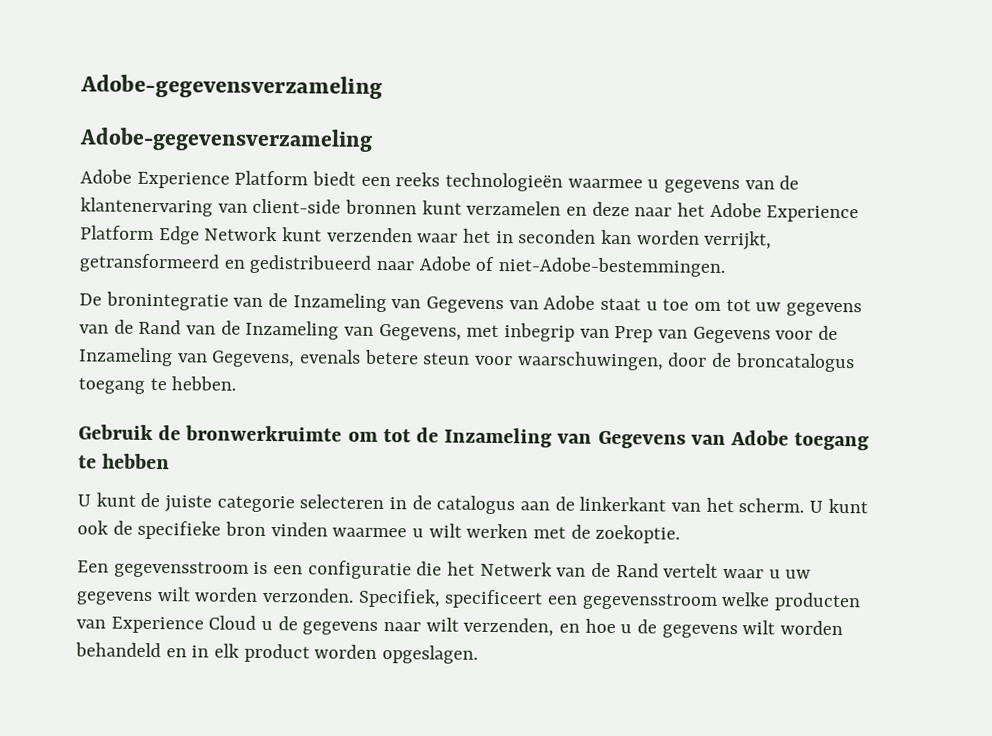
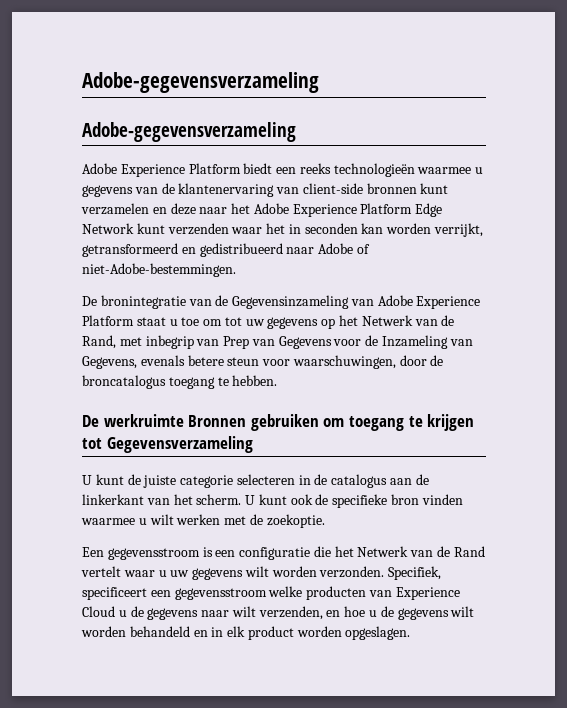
[292,293,596,314] Inzameling van Gegevens van Adobe -> [232,295,481,309] [82,315,134,326] Gegevensinzameling van Adobe Experience Platform
[79,319,462,341] van de Rand van de Inzameling van Gegevens, -> [321,315,455,329] [82,335,116,349] op het Netwerk van de Rand,
[78,424,870,451] [78,453,171,470] Gebruik de bronwerkruimte om tot de Inzameling van Gegevens van Adobe toegang te hebben -> [82,414,475,431] [82,436,253,453] De werkruimte Bronnen gebruiken om toegang te krijgen tot Gegevensverzameling

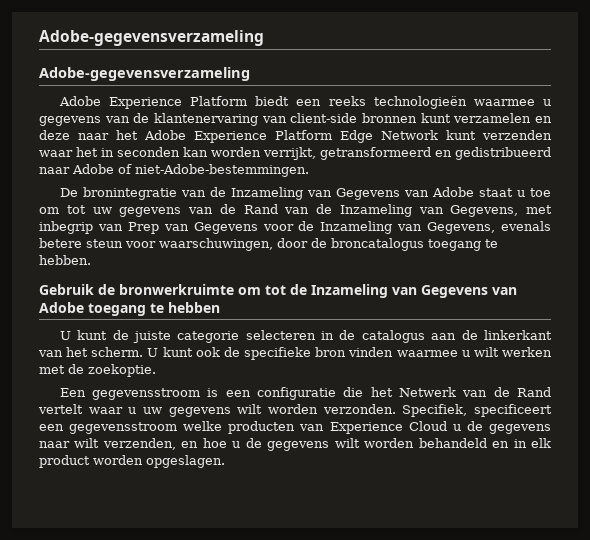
[232,295,481,309] [82,315,134,326] Gegevensinzameling van Adobe Experience Platform -> [230,187,474,200] Inzameling van Gegevens van Adobe
[321,315,455,329] [82,335,116,349] op het Netwerk van de Rand, -> [188,204,519,217] van de Rand van de Inzameling van Gegevens,
[82,414,475,431] [82,436,253,453] De werkruimte Bronnen gebruiken om toegang te krijgen tot Gegevensverzameling -> [39,284,517,298] [39,302,220,316] Gebruik de bronwerkruimte om tot de Inzameling van Gegevens van Adobe toegang te hebben

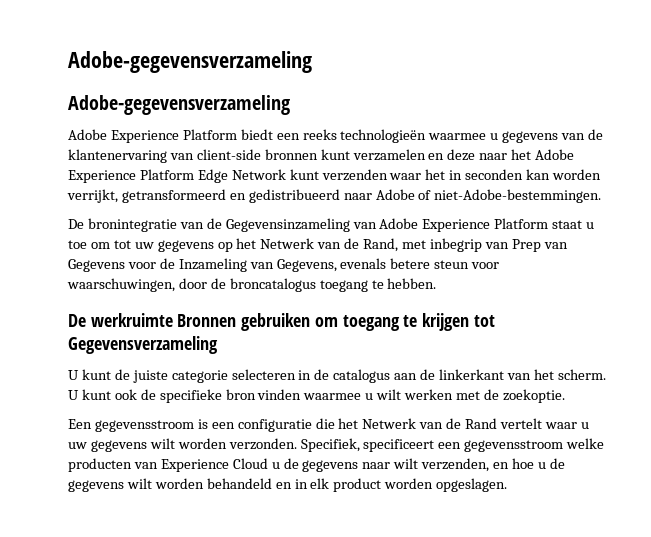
[230,187,474,200] Inzameling van Gegevens van Adobe -> [225,218,549,232] Gegevensinzameling van Adobe Experience Platform
[188,204,519,217] van de Rand van de Inzameling van Gegevens, -> [217,238,399,252] op het Netwerk van de Rand,
[39,284,517,298] [39,302,220,316] Gebruik de bronwerkruimte om tot de Inzameling van Gegevens van Adobe toegang te hebben -> [68,313,495,331] [68,336,218,354] De werkruimte Bronnen gebruiken om toegang te krijgen tot Gegevensverzameling

